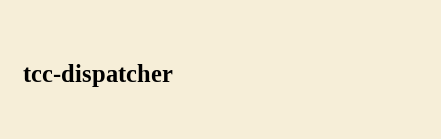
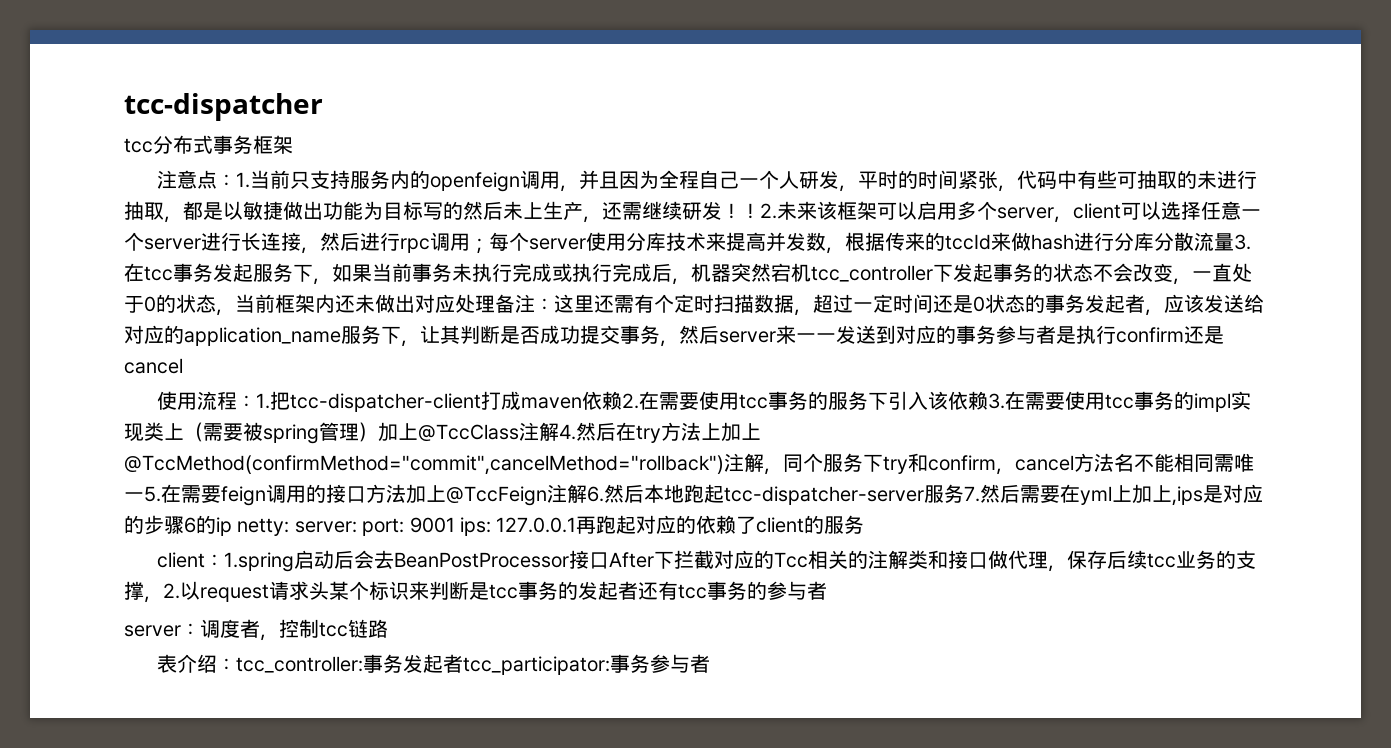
(173, 75) none -> [124,135,293,154] [156,170,1257,192] [124,201,1261,223] [124,232,1251,254] [124,263,1252,285] [124,294,1264,316] [124,325,1224,347] [124,358,183,374] [156,391,1251,412] [124,422,761,444] [124,453,1254,475] [124,484,1263,506] [124,515,865,536] [156,550,1256,572] [124,581,827,603] [124,619,388,641] [156,654,710,675] // tcc分布式事务框架 // 注意点：1.当前只支持服务内的openfeign调用，并且因为全程自己一个人研发，平时的时间紧张，代码中有些可抽取的未进行抽取，都是以敏捷做出功能为目标写的然后未上生产，还需继续研发！！2.未来该框架可以启用多个server，client可以选择任意一个server进行长连接，然后进行rpc调用；每个server使用分库技术来提高并发数，根据传来的tccId来做hash进行分库分散流量3.在tcc事务发起服务下，如果当前事务未执行完成或执行完成后，机器突然宕机tcc_controller下发起事务的状态不会改变，一直处于0的状态，当前框架内还未做出对应处理备注：这里还需有个定时扫描数据，超过一定时间还是0状态的事务发起者，应该发送给对应的application_name服务下，让其判断是否成功提交事务，然后server来一一发送到对应的事务参与者是执行confirm还是cancel // 使用流程：1.把tcc-dispatcher-client打成maven依赖2.在需要使用tcc事务的服务下引入该依赖3.在需要使用tcc事务的impl实现类上（需要被spring管理）加上@TccClass注解4.然后在try方法上加上@TccMethod(confirmMethod="commit",cancelMethod="rollback")注解，同个服务下try和confirm，cancel方法名不能相同需唯一5.在需要feign调用的接口方法加上@TccFeign注解6.然后本地跑起tcc-dispatcher-server服务7.然后需要在yml上加上,ips是对应的步骤6的ip netty: server: port: 9001 ips: 127.0.0.1再跑起对应的依赖了client的服务 // client：1.spring启动后会去BeanPostProcessor接口After下拦截对应的Tcc相关的注解类和接口做代理，保存后续tcc业务的支撑，2.以request请求头某个标识来判断是tcc事务的发起者还有tcc事务的参与者 // server：调度者，控制tcc链路 // 表介绍：tcc_controller:事务发起者tcc_participator:事务参与者

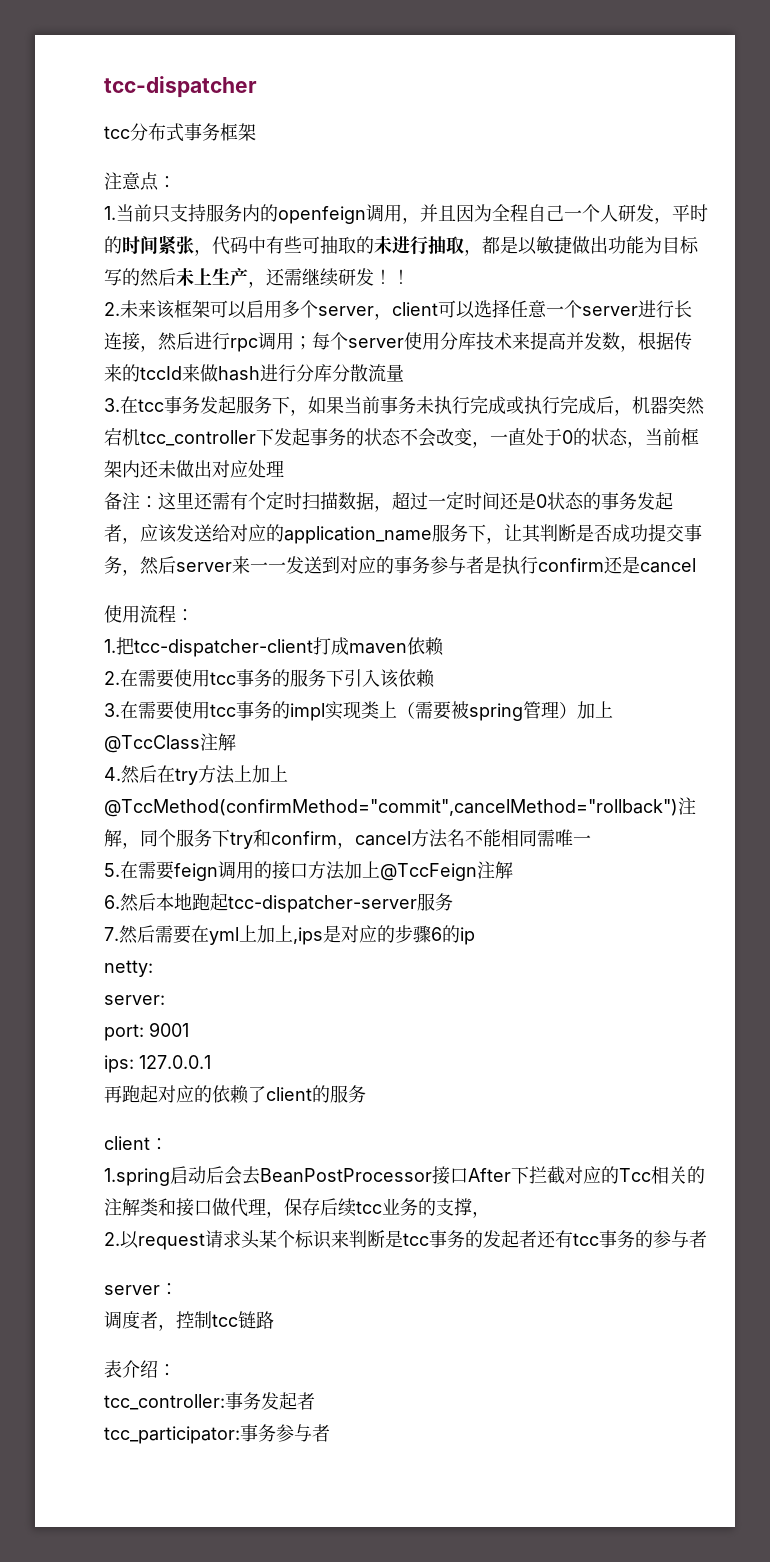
(236, 180) none -> (176, 182) //
(760, 211) none -> (410, 276) //
(1234, 242) none -> (404, 373) //
(495, 304) none -> (284, 468) //
(256, 401) none -> (194, 615) //
(622, 400) none -> (444, 646) //
(988, 400) none -> (435, 678) //
(559, 431) none -> (236, 742) //
(144, 496) none -> (591, 840) //
(587, 493) none -> (513, 870) //
(964, 493) none -> (453, 902) //
(232, 526) none -> (475, 936) //
(290, 527) none -> (153, 968) //
(357, 527) none -> (165, 1000) //
(455, 525) none -> (189, 1029) //
(577, 525) none -> (211, 1062) //
(224, 560) none -> (168, 1144) //
(163, 599) none -> (490, 1214) //
(200, 629) none -> (178, 1289) //
(236, 664) none -> (176, 1370) //
(463, 663) none -> (315, 1401) //

